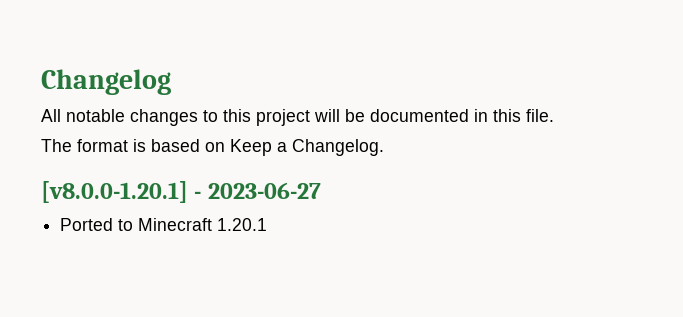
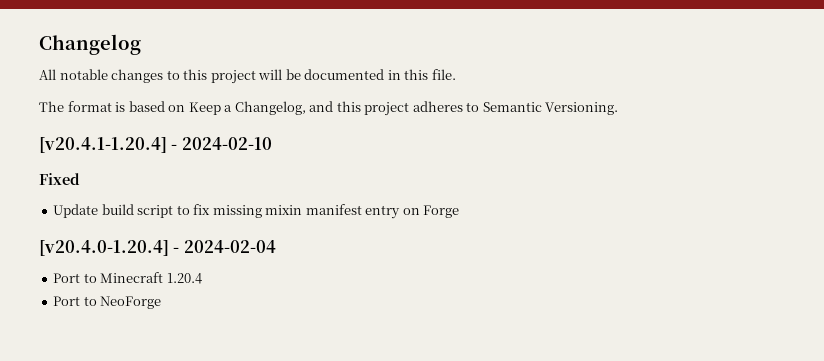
[292,139,384,156] [41,181,321,203] [60,218,268,231] Changelog. // [v8.0.0-1.20.1] - 2023-06-27 // Ported to Minecraft 1.20.1 -> [234,101,619,116] [39,137,272,153] [39,173,80,185] [53,204,460,219] [39,240,276,256] [53,272,202,284] [53,296,162,309] Changelog, and this project adheres to Semantic Versioning. // [v20.4.1-1.20.4] - 2024-02-10 // Fixed // Update build script to fix missing mixin manifest entry on Forge // [v20.4.0-1.20.4] - 2024-02-04 // Port to Minecraft 1.20.4 // Port to NeoForge

